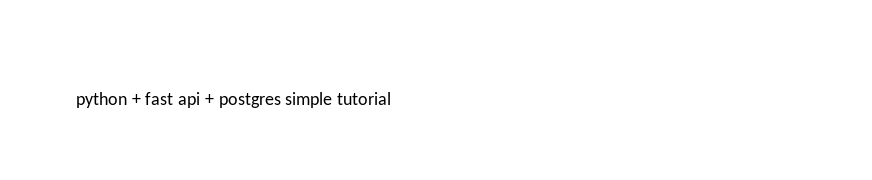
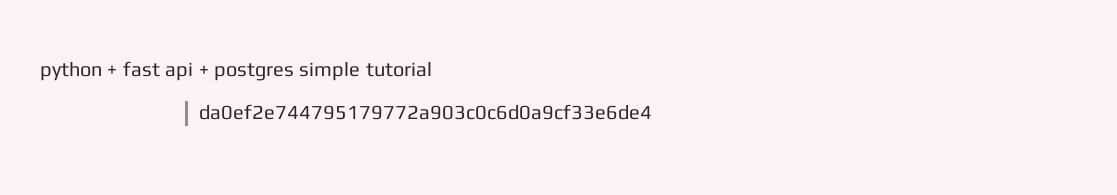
(392, 98) none -> [199,104,653,120] // da0ef2e744795179772a903c0c6d0a9cf33e6de4

